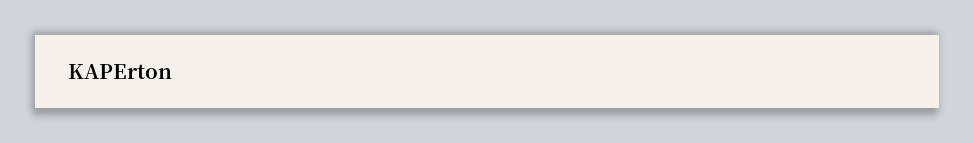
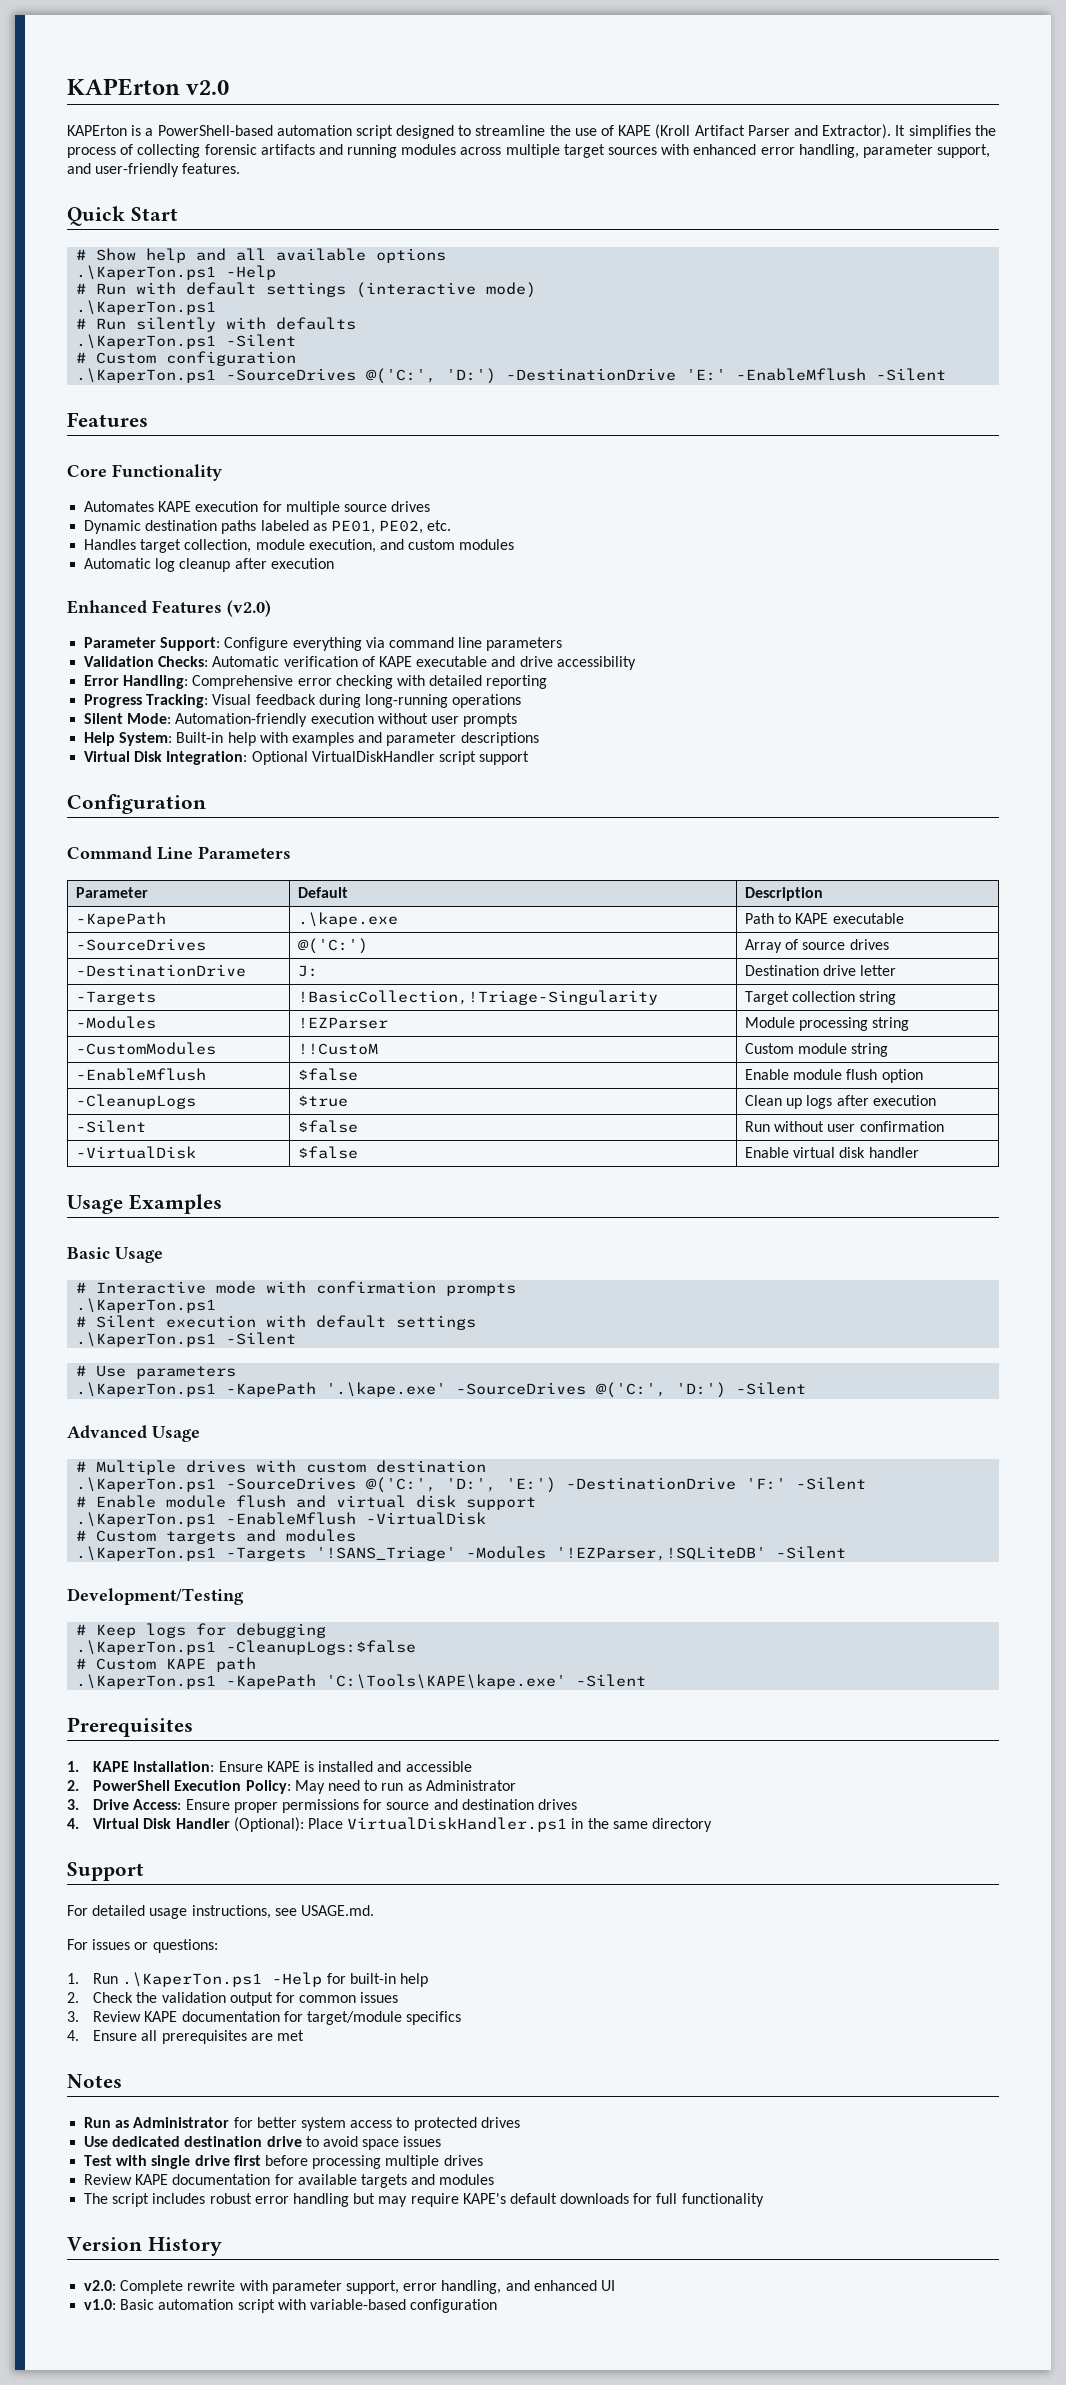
[68,64,172,79] KAPErton -> [67,78,230,96] [67,124,996,139] [67,144,991,158] [67,163,241,177] [67,206,178,226] [76,248,447,263] [76,265,277,280] [76,282,537,298] [76,300,217,315] [76,317,357,332] [76,334,297,349] [76,351,297,366] [76,368,947,384] [67,412,148,427] [67,464,222,481] [84,501,431,515] [84,520,452,534] [84,539,515,553] [84,558,334,572] [67,600,271,617] [84,637,563,651] [84,656,636,670] [84,675,548,689] [84,694,522,708] [84,713,518,727] [84,732,539,746] [84,751,530,765] [67,794,206,814] [67,846,291,860] [76,887,149,898] [298,887,349,898] [745,887,824,901] [76,912,167,927] [298,912,399,927] [745,913,904,924] [76,938,207,951] [298,938,369,954] [745,939,889,953] [76,964,247,977] [298,965,319,977] [745,965,897,976] [76,991,157,1005] [298,990,659,1005] [745,991,897,1005] [76,1016,157,1029] [298,1017,389,1029] [745,1017,910,1031] [76,1042,217,1055] [298,1043,379,1055] [745,1043,889,1057] [76,1068,207,1081] [298,1068,359,1081] [745,1069,923,1083] [76,1094,197,1109] [298,1095,349,1107] [745,1095,936,1109] [76,1120,147,1133] [298,1120,359,1133] [745,1121,944,1132] [76,1146,197,1159] [298,1146,359,1159] [745,1147,919,1158] [67,1194,222,1214] [67,1247,163,1263] [76,1281,517,1296] [76,1298,217,1313] [76,1315,477,1330] [76,1332,297,1347] [76,1365,237,1379] [76,1382,807,1398] [67,1425,200,1442] [76,1460,487,1475] [76,1477,867,1493] [76,1495,537,1510] [76,1512,487,1527] [76,1529,357,1544] [76,1546,847,1561] [67,1588,244,1605] [76,1623,327,1638] [76,1640,417,1655] [76,1657,257,1672] [76,1674,647,1689] [67,1717,193,1737] [67,1761,472,1772] [67,1780,516,1794] [67,1799,577,1813] [67,1817,712,1832] [67,1862,144,1881] [67,1905,374,1919] [67,1939,218,1953] [67,1972,428,1987] [67,1992,399,2006] [67,2011,462,2025] [67,2030,304,2044] [67,2074,122,2088] [84,2117,520,2131] [84,2136,442,2150] [84,2155,483,2169] [84,2174,495,2188] [84,2193,764,2207] [67,2237,222,2256] [84,2280,615,2294] [84,2299,498,2313] KAPErton v2.0 // KAPErton is a PowerShell-based automation script designed to streamline the use of KAPE (Kroll Artifact Parser and Extractor). It simplifies the process of collecting forensic artifacts and running modules across multiple target sources with enhanced error handling, parameter support, and user-friendly features. // Quick Start // # Show help and all available options // .\KaperTon.ps1 -Help // # Run with default settings (interactive mode) // .\KaperTon.ps1 // # Run silently with defaults // .\KaperTon.ps1 -Silent // # Custom configuration // .\KaperTon.ps1 -SourceDrives @('C:', 'D:') -DestinationDrive 'E:' -EnableMflush -Silent // Features // Core Functionality // Automates KAPE execution for multiple source drives // Dynamic destination paths labeled as PE01, PE02, etc. // Handles target collection, module execution, and custom modules // Automatic log cleanup after execution // Enhanced Features (v2.0) // Parameter Support: Configure everything via command line parameters // Validation Checks: Automatic verification of KAPE executable and drive accessibility // Error Handling: Comprehensive error checking with detailed reporting // Progress Tracking: Visual feedback during long-running operations // Silent Mode: Automation-friendly execution without user prompts // Help System: Built-in help with examples and parameter descriptions // Virtual Disk Integration: Optional VirtualDiskHandler script support // Configuration // Command Line Parameters // Parameter | Default | Description // -KapePath | .\kape.exe | Path to KAPE executable // -SourceDrives | @('C:') | Array of source drives // -DestinationDrive | J: | Destination drive letter // -Targets | !BasicCollection,!Triage-Singularity | Target collection string // -Modules | !EZParser | Module processing string // -CustomModules | !!CustoM | Custom module string // -EnableMflush | $false | Enable module flush option // -CleanupLogs | $true | Clean up logs after execution // -Silent | $false | Run without user confirmation // -VirtualDisk | $false | Enable virtual disk handler // Usage Examples // Basic Usage // # Interactive mode with confirmation prompts // .\KaperTon.ps1 // # Silent execution with default settings // .\KaperTon.ps1 -Silent // # Use parameters // .\KaperTon.ps1 -KapePath '.\kape.exe' -SourceDrives @('C:', 'D:') -Silent // Advanced Usage // # Multiple drives with custom destination // .\KaperTon.ps1 -SourceDrives @('C:', 'D:', 'E:') -DestinationDrive 'F:' -Silent // # Enable module flush and virtual disk support // .\KaperTon.ps1 -EnableMflush -VirtualDisk // # Custom targets and modules // .\KaperTon.ps1 -Targets '!SANS_Triage' -Modules '!EZParser,!SQLiteDB' -Silent // Development/Testing // # Keep logs for debugging // .\KaperTon.ps1 -CleanupLogs:$false // # Custom KAPE path // .\KaperTon.ps1 -KapePath 'C:\Tools\KAPE\kape.exe' -Silent // Prerequisites // 1. KAPE Installation: Ensure KAPE is installed and accessible // 2. PowerShell Execution Policy: May need to run as Administrator // 3. Drive Access: Ensure proper permissions for source and destination drives // 4. Virtual Disk Handler (Optional): Place VirtualDiskHandler.ps1 in the same directory // Support // For detailed usage instructions, see USAGE.md. // For issues or questions: // 1. Run .\KaperTon.ps1 -Help for built-in help // 2. Check the validation output for common issues // 3. Review KAPE documentation for target/module specifics // 4. Ensure all prerequisites are met // Notes // Run as Administrator for better system access to protected drives // Use dedicated destination drive to avoid space issues // Test with single drive first before processing multiple drives // Review KAPE documentation for available targets and modules // The script includes robust error handling but may require KAPE's default downloads for full functionality // Version History // v2.0: Complete rewrite with parameter support, error handling, and enhanced UI // v1.0: Basic automation script with variable-based configuration

